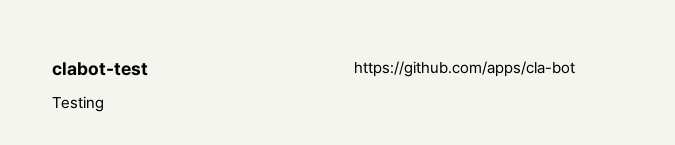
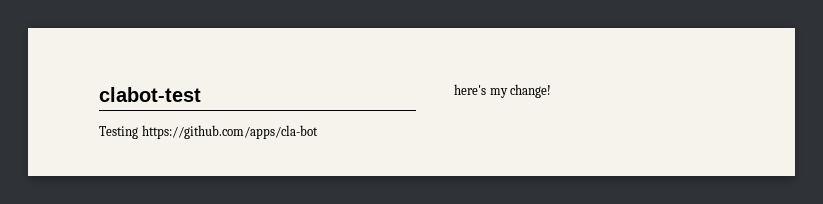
(575, 69) none -> [454,84,552,98] // here's my change!

